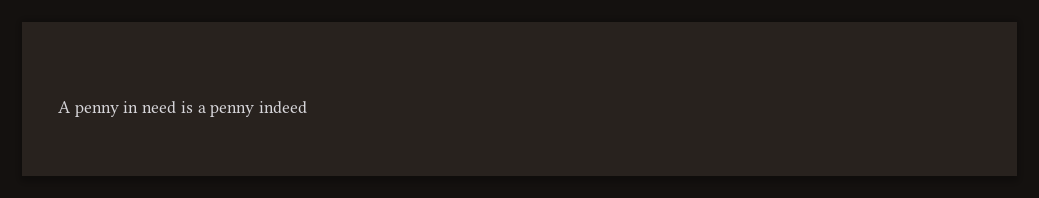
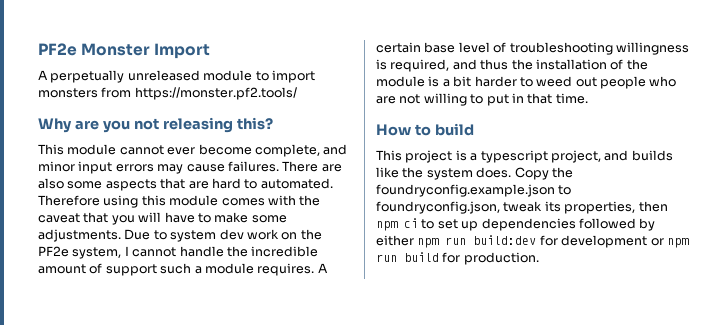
[58,101,308,117] A penny in need is a penny indeed -> [38,43,211,59] [38,70,315,83] [38,87,297,100] [38,117,273,133] [38,144,348,157] [38,161,342,174] [38,178,333,191] [38,195,321,208] [38,212,287,225] [38,229,322,242] [38,246,319,259] [38,263,328,276] [376,42,689,55] [376,59,648,72] [376,76,677,89] [376,93,588,106] [376,123,474,136] [376,150,673,163] [376,167,573,180] [376,184,572,197] [376,201,668,214] [376,218,656,231] [376,235,689,248] [376,252,539,265] PF2e Monster Import // A perpetually unreleased module to import monsters from https://monster.pf2.tools/ // Why are you not releasing this? // This module cannot ever become complete, and minor input errors may cause failures. There are also some aspects that are hard to automated. Therefore using this module comes with the caveat that you will have to make some adjustments. Due to system dev work on the PF2e system, I cannot handle the incredible amount of support such a module requires. A certain base level of troubleshooting willingness is required, and thus the installation of the module is a bit harder to weed out people who are not willing to put in that time. // How to build // This project is a typescript project, and builds like the system does. Copy the foundryconfig.example.json to foundryconfig.json, tweak its properties, then npm ci to set up dependencies followed by either npm run build:dev for development or npm run build for production.

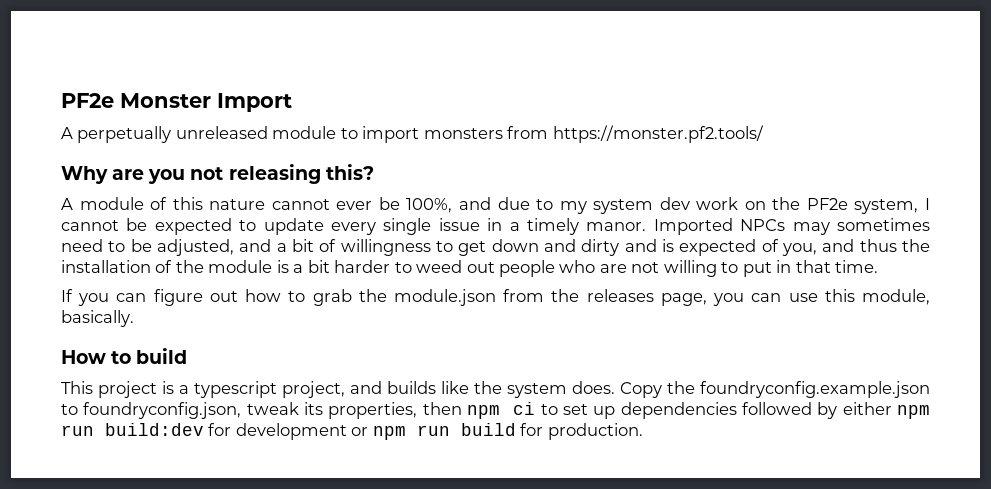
[38,144,348,157] [38,161,342,174] [38,178,333,191] [38,195,321,208] [38,212,287,225] [38,229,167,242] This module cannot ever become complete, and minor input errors may cause failures. There are also some aspects that are hard to automated. Therefore using this module comes with the caveat that you will have to make some adjustments. Due to -> [61,197,587,214] A module of this nature cannot ever be 100%, and due to my
[179,246,319,257] [38,263,328,276] [376,42,689,55] [376,59,450,72] handle the incredible amount of support such a module requires. A certain base level of troubleshooting willingness is required, -> [126,218,930,235] [61,239,818,256] be expected to update every single issue in a timely manor. Imported NPCs may sometimes need to be adjusted, and a bit of willingness to get down and dirty and is expected of you,
(588, 98) none -> [61,289,930,306] [61,310,134,327] // If you can figure out how to grab the module.json from the releases page, you can use this module, basically.

